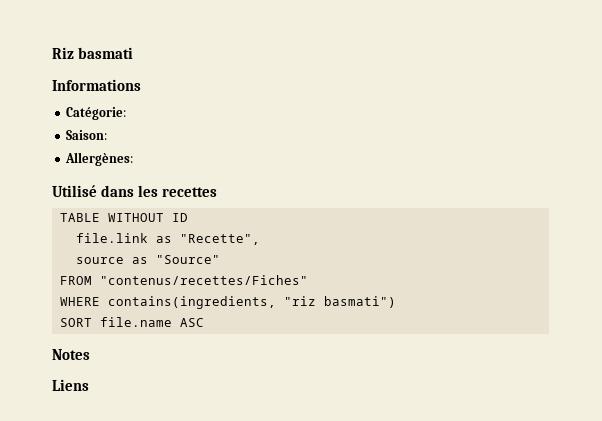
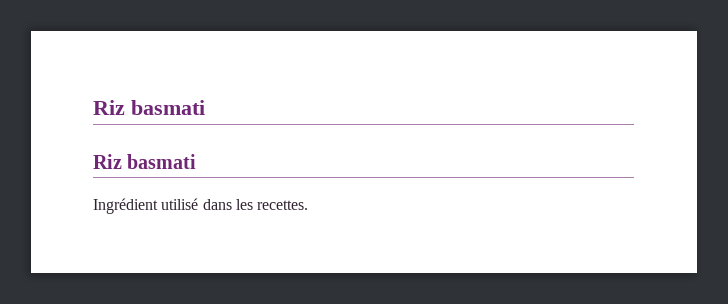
[52,47,134,59] [52,79,141,91] [66,107,127,120] [66,130,108,140] [65,152,134,166] [52,185,217,197] [59,213,188,222] [75,233,260,245] [75,255,220,264] [59,275,308,285] [59,296,396,309] [59,317,204,327] [52,349,90,360] [52,379,89,391] Riz basmati // Informations // Catégorie: // Saison: // Allergènes: // Utilisé dans les recettes // TABLE WITHOUT ID // file.link as "Recette", // source as "Source" // FROM "contenus/recettes/Fiches" // WHERE contains(ingredients, "riz basmati") // SORT file.name ASC // Notes // Liens -> [93,100,205,115] [93,154,197,169] [93,198,309,214] Riz basmati // Riz basmati // Ingrédient utilisé dans les recettes.

